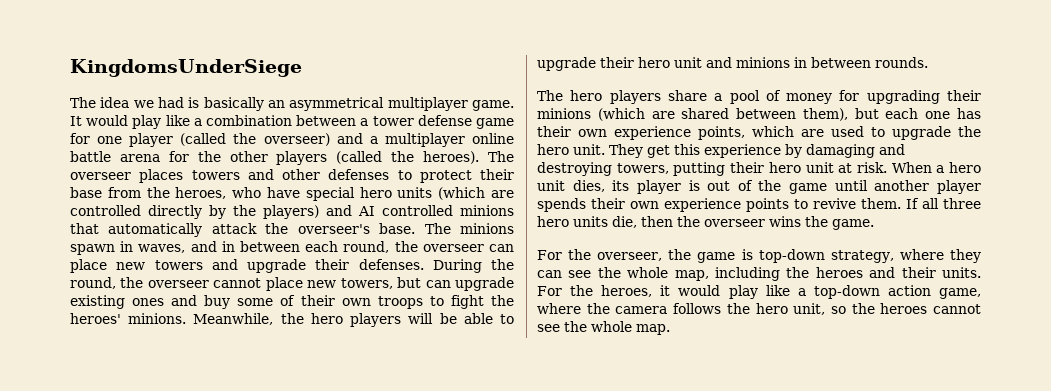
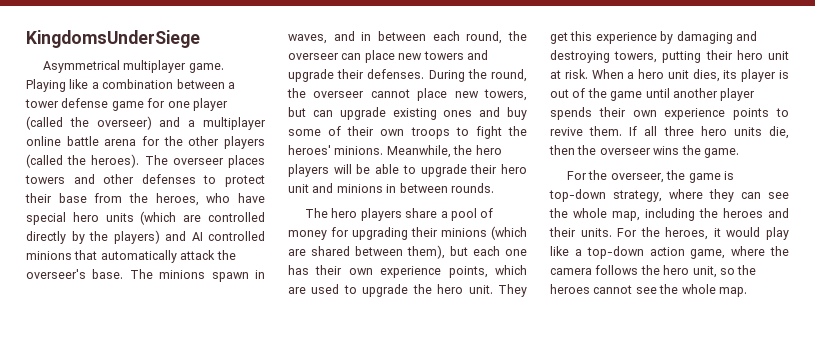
[70,97,514,111] [70,115,162,129] The idea we had is basically an asymmetrical multiplayer game. It would play -> [43,60,224,73] [26,79,66,92] Asymmetrical multiplayer game. Playing

